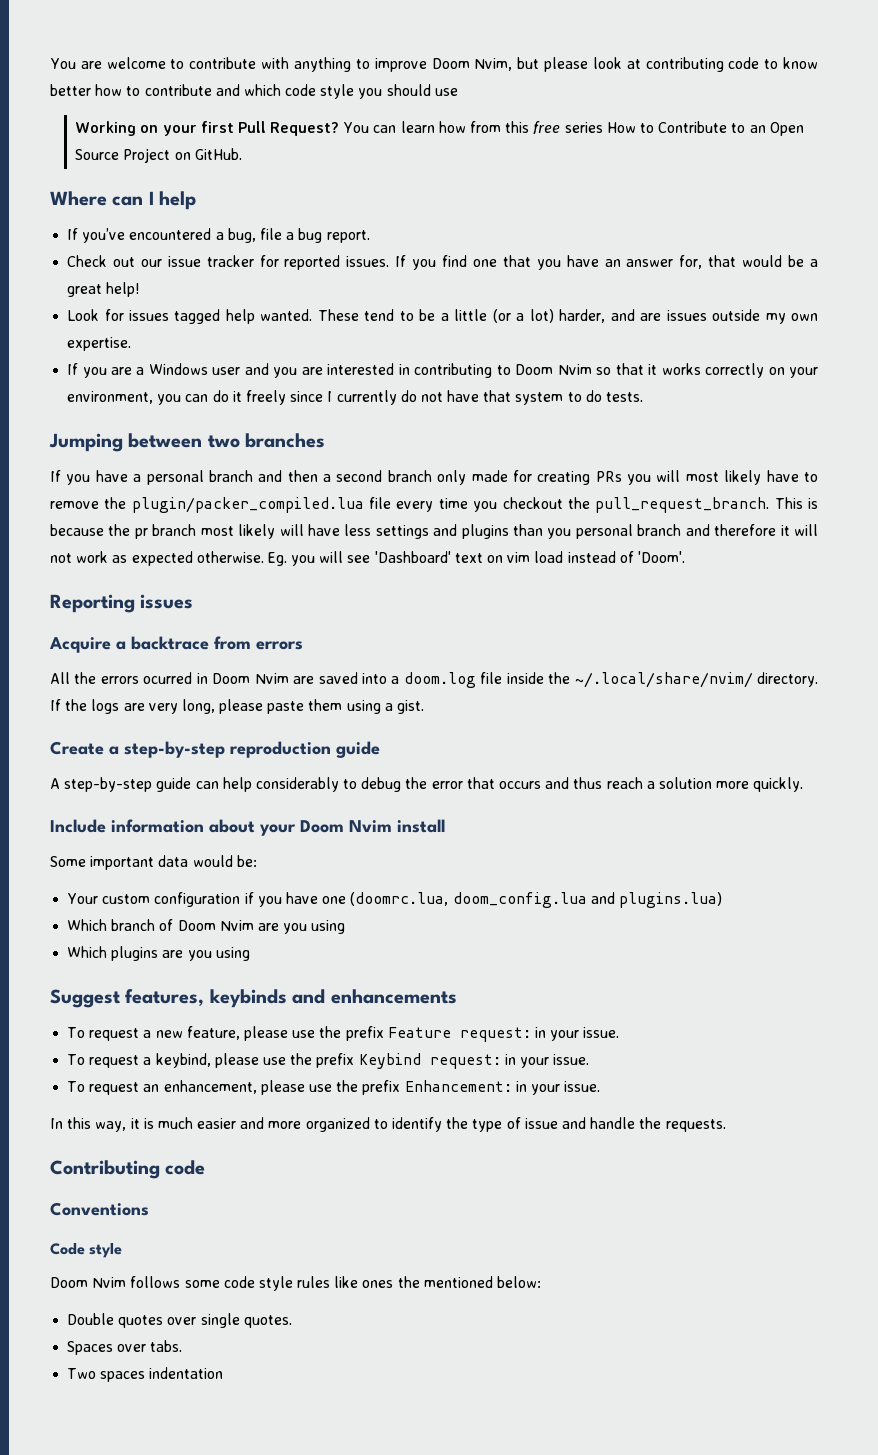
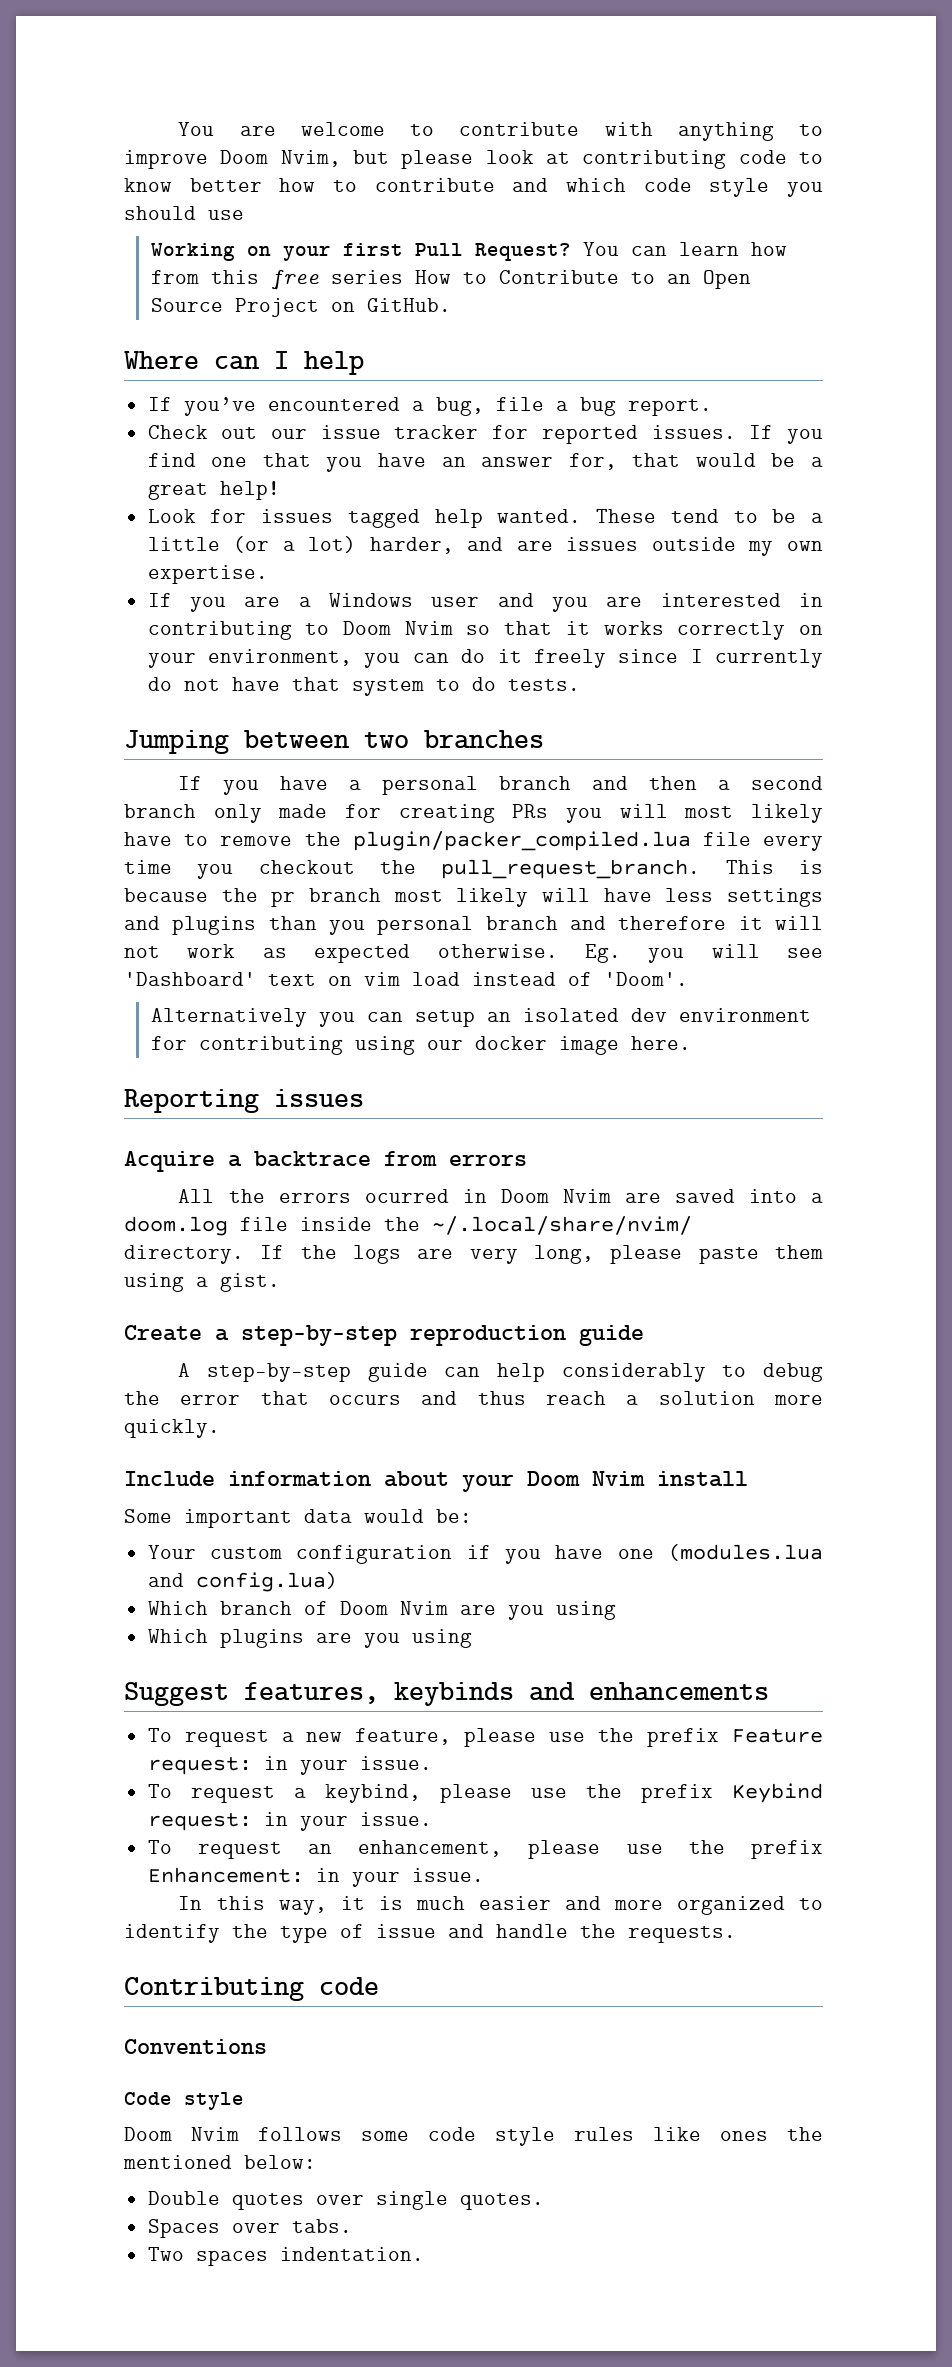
(685, 557) none -> [150,1008,811,1027] [150,1036,691,1055] // Alternatively you can setup an isolated dev environment for contributing using our docker image here.
[350,892,722,908] (doomrc.lua, doom_config.lua and plugins.lua) -> [668,1544,823,1561] [147,1572,338,1592] (modules.lua and config.lua)
[149,1367,224,1379] indentation -> [279,2247,424,2261] indentation.

